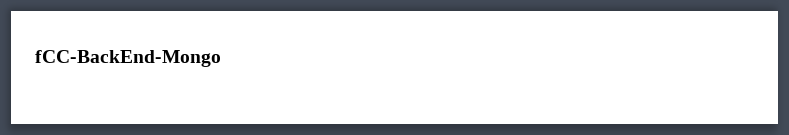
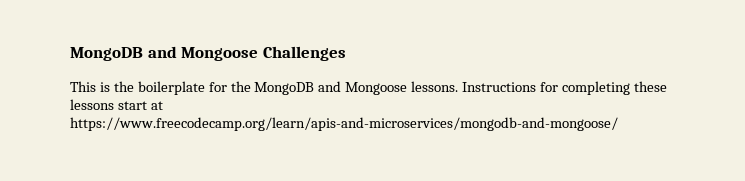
[35,50,221,67] fCC-BackEnd-Mongo -> [70,46,346,61] [70,81,667,95] [70,99,163,110] [70,117,618,131] MongoDB and Mongoose Challenges // This is the boilerplate for the MongoDB and Mongoose lessons. Instructions for completing these lessons start at https://www.freecodecamp.org/learn/apis-and-microservices/mongodb-and-mongoose/

